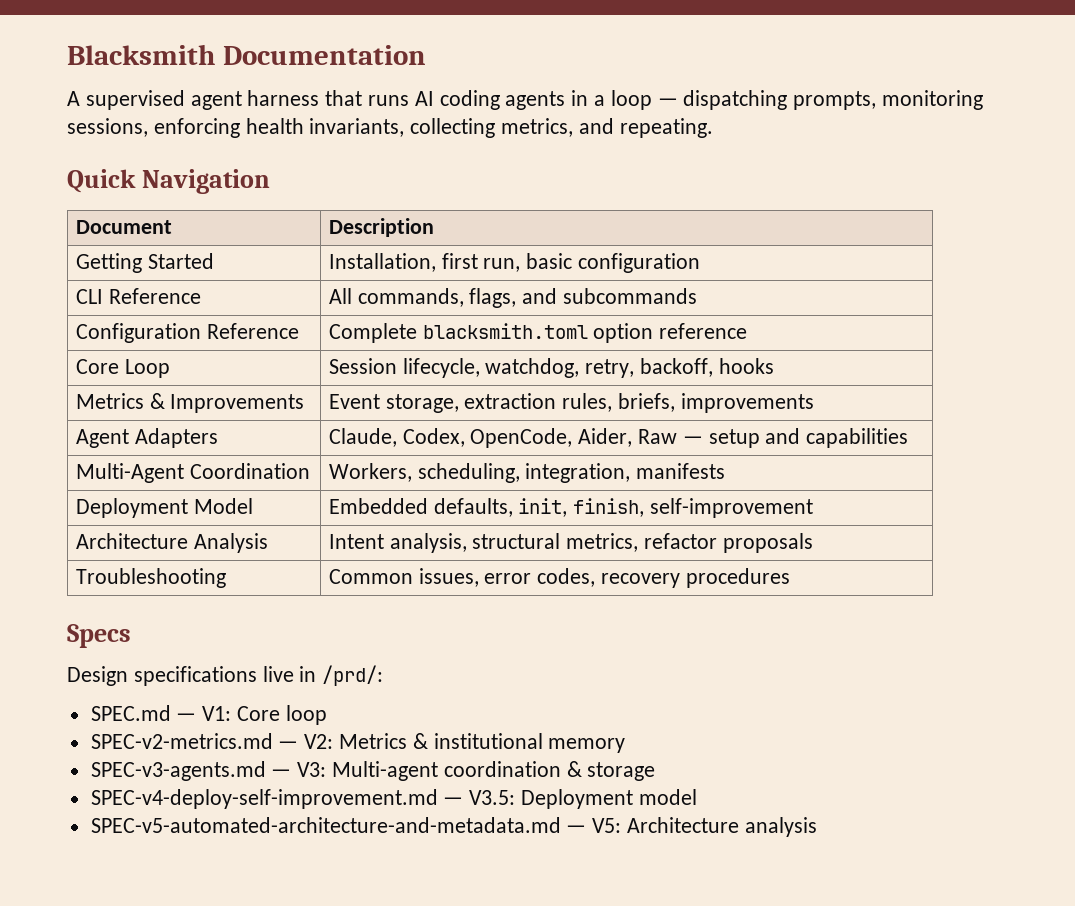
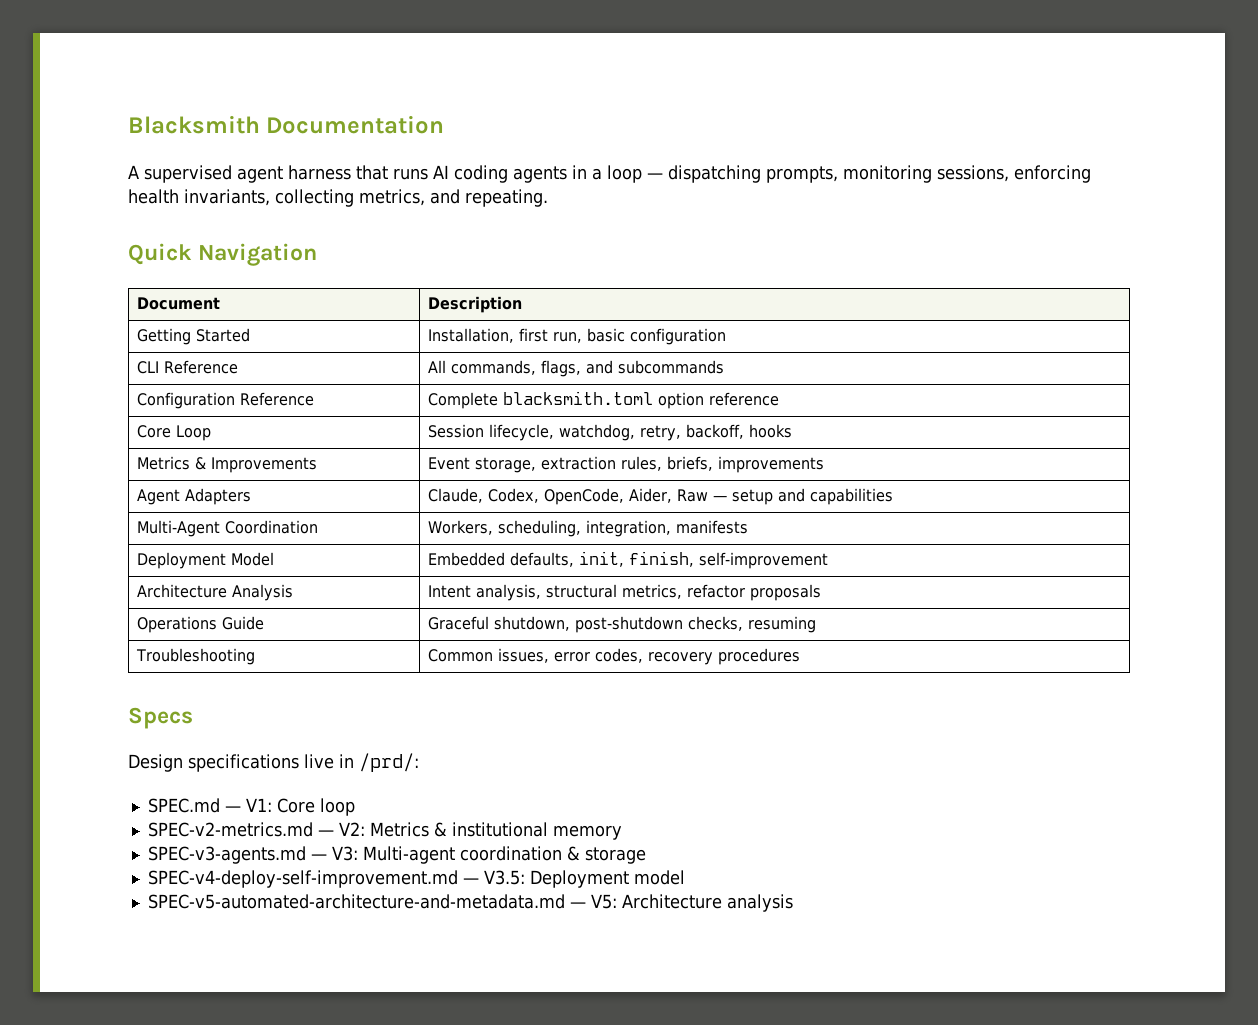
(813, 543) none -> [137,616,265,633] [428,616,817,633] // Operations Guide | Graceful shutdown, post-shutdown checks, resuming

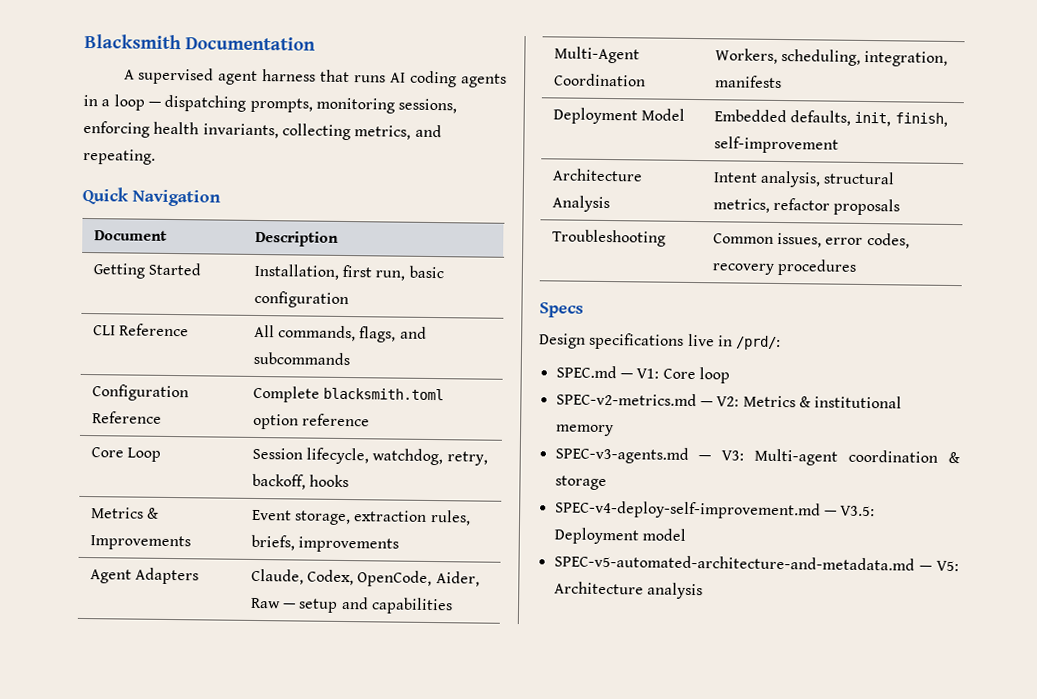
[137,616,265,633] [428,616,817,633] // Operations Guide | Graceful shutdown, post-shutdown checks, resuming -> (901, 207) none

